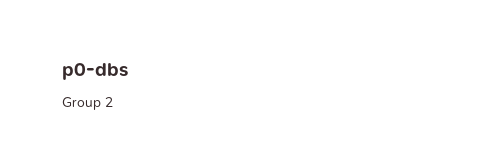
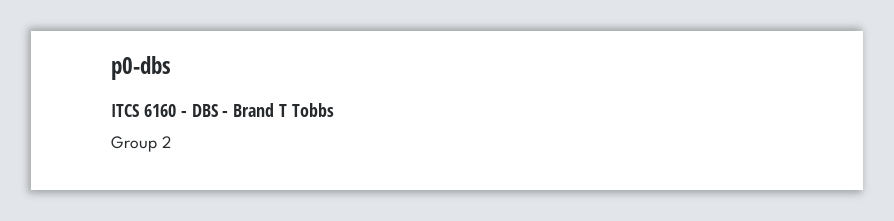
(128, 71) none -> [111,103,335,117] // ITCS 6160 - DBS - Brand T Tobbs

